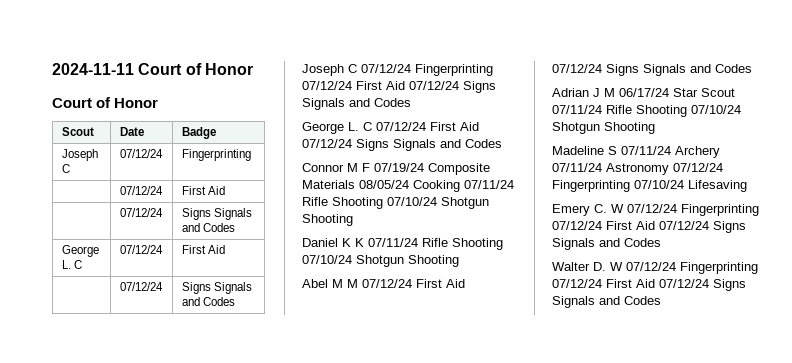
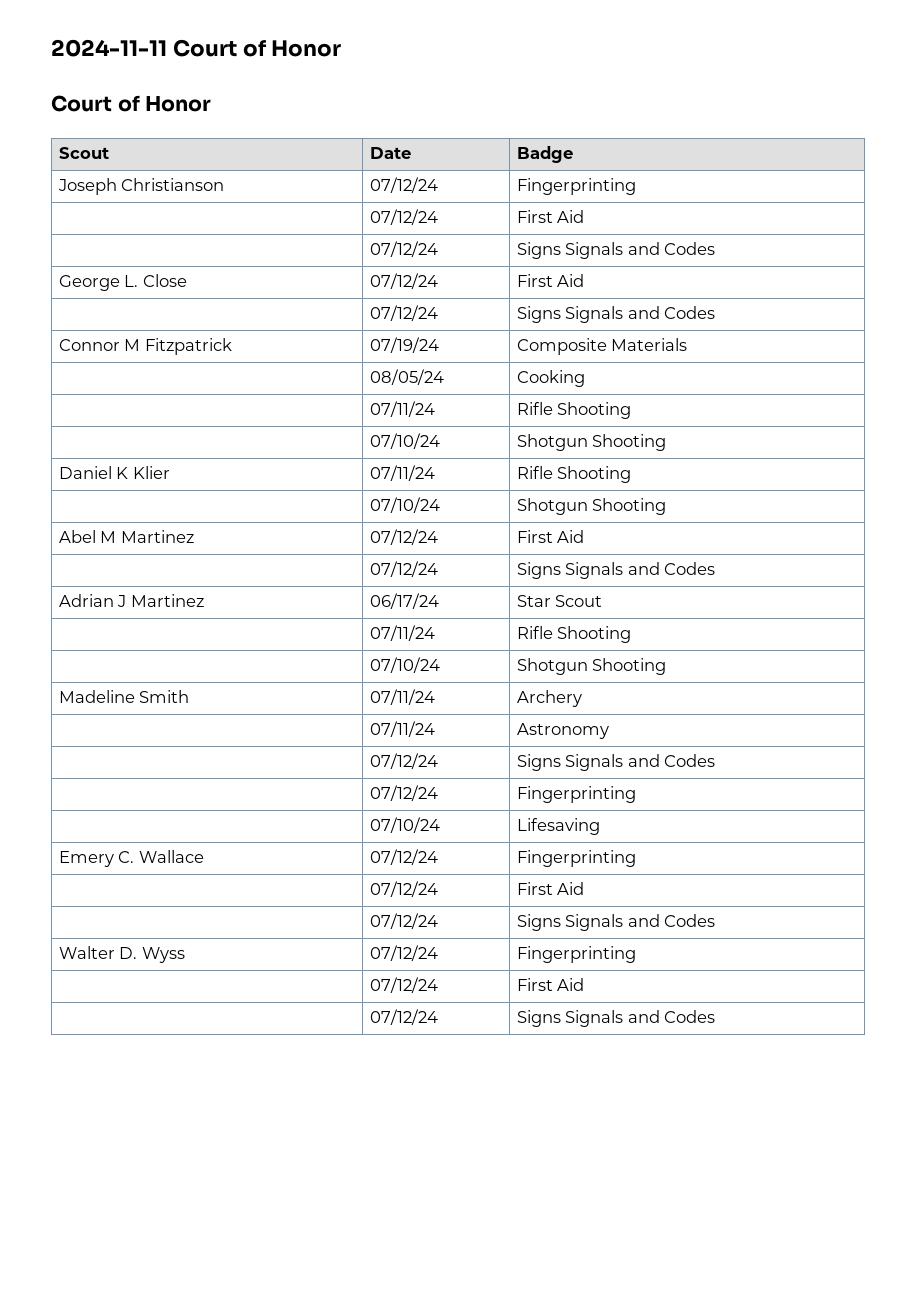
[61,164,70,173] C -> [121,178,225,191] Christianson
[73,260,82,269] [119,245,163,254] [181,245,225,254] [119,282,163,291] [181,282,252,294] [181,297,235,306] [302,64,493,76] [302,81,496,93] [302,98,411,110] [302,122,479,134] [302,139,502,151] [302,163,490,175] [302,180,514,192] [302,197,489,209] [302,214,353,226] [302,238,503,250] [302,255,459,267] [302,279,465,288] [552,64,752,76] [552,88,735,97] [552,105,741,117] [552,122,655,134] [552,146,720,158] [552,163,723,175] [552,180,747,192] [552,204,759,216] [552,221,746,233] [552,238,661,250] [552,262,758,274] [552,279,746,291] [552,296,661,308] C | 07/12/24 | First Aid // | 07/12/24 | Signs Signals and Codes // Joseph C 07/12/24 Fingerprinting 07/12/24 First Aid 07/12/24 Signs Signals and Codes // George L. C 07/12/24 First Aid 07/12/24 Signs Signals and Codes // Connor M F 07/19/24 Composite Materials 08/05/24 Cooking 07/11/24 Rifle Shooting 07/10/24 Shotgun Shooting // Daniel K K 07/11/24 Rifle Shooting 07/10/24 Shotgun Shooting // Abel M M 07/12/24 First Aid 07/12/24 Signs Signals and Codes // Adrian J M 06/17/24 Star Scout 07/11/24 Rifle Shooting 07/10/24 Shotgun Shooting // Madeline S 07/11/24 Archery 07/11/24 Astronomy 07/12/24 Fingerprinting 07/10/24 Lifesaving // Emery C. W 07/12/24 Fingerprinting 07/12/24 First Aid 07/12/24 Signs Signals and Codes // Walter D. W 07/12/24 Fingerprinting 07/12/24 First Aid 07/12/24 Signs Signals and Codes -> [142,274,187,287] [369,273,438,289] [516,274,585,287] [369,305,438,321] [516,306,716,323] [58,338,232,355] [369,337,439,353] [516,338,688,355] [369,369,444,385] [516,370,585,387] [369,401,435,417] [516,402,632,419] [369,433,440,449] [516,434,667,451] [58,466,170,479] [369,465,435,481] [516,466,632,483] [369,497,440,513] [516,498,667,515] [58,530,194,543] [369,529,438,545] [516,530,585,543] [369,561,438,577] [516,562,716,579] [58,594,204,607] [369,593,439,609] [516,595,603,607] [369,625,435,641] [516,626,632,643] [369,657,440,673] [516,658,667,675] [58,690,190,703] [369,689,435,705] [516,690,582,707] [369,721,435,737] [516,723,609,739] [369,753,438,769] [516,754,716,771] [369,785,438,801] [516,786,636,803] [369,817,440,833] [516,818,600,835] [58,850,204,867] [369,849,438,865] [516,850,636,867] [369,881,438,897] [516,882,585,895] [369,913,438,929] [516,914,716,931] [58,946,185,963] [369,945,438,961] [516,946,636,963] [369,977,438,993] [516,978,585,991] [369,1009,438,1025] [516,1010,716,1027] Close | 07/12/24 | First Aid // | 07/12/24 | Signs Signals and Codes // Connor M Fitzpatrick | 07/19/24 | Composite Materials // | 08/05/24 | Cooking // | 07/11/24 | Rifle Shooting // | 07/10/24 | Shotgun Shooting // Daniel K Klier | 07/11/24 | Rifle Shooting // | 07/10/24 | Shotgun Shooting // Abel M Martinez | 07/12/24 | First Aid // | 07/12/24 | Signs Signals and Codes // Adrian J Martinez | 06/17/24 | Star Scout // | 07/11/24 | Rifle Shooting // | 07/10/24 | Shotgun Shooting // Madeline Smith | 07/11/24 | Archery // | 07/11/24 | Astronomy // | 07/12/24 | Signs Signals and Codes // | 07/12/24 | Fingerprinting // | 07/10/24 | Lifesaving // Emery C. Wallace | 07/12/24 | Fingerprinting // | 07/12/24 | First Aid // | 07/12/24 | Signs Signals and Codes // Walter D. Wyss | 07/12/24 | Fingerprinting // | 07/12/24 | First Aid // | 07/12/24 | Signs Signals and Codes

